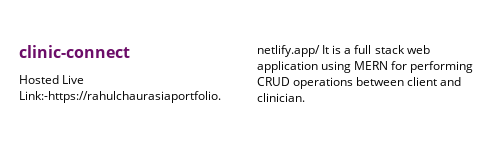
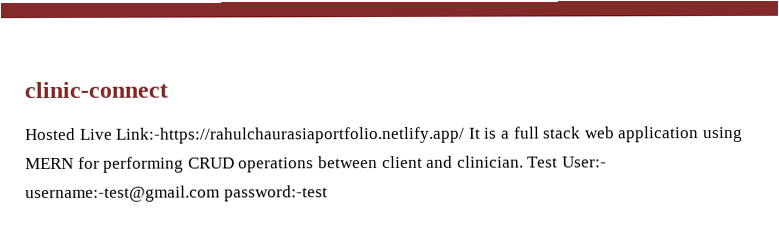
(305, 97) none -> [527,156,607,168] [25,185,328,203] Test User:- username:-test@gmail.com password:-test

